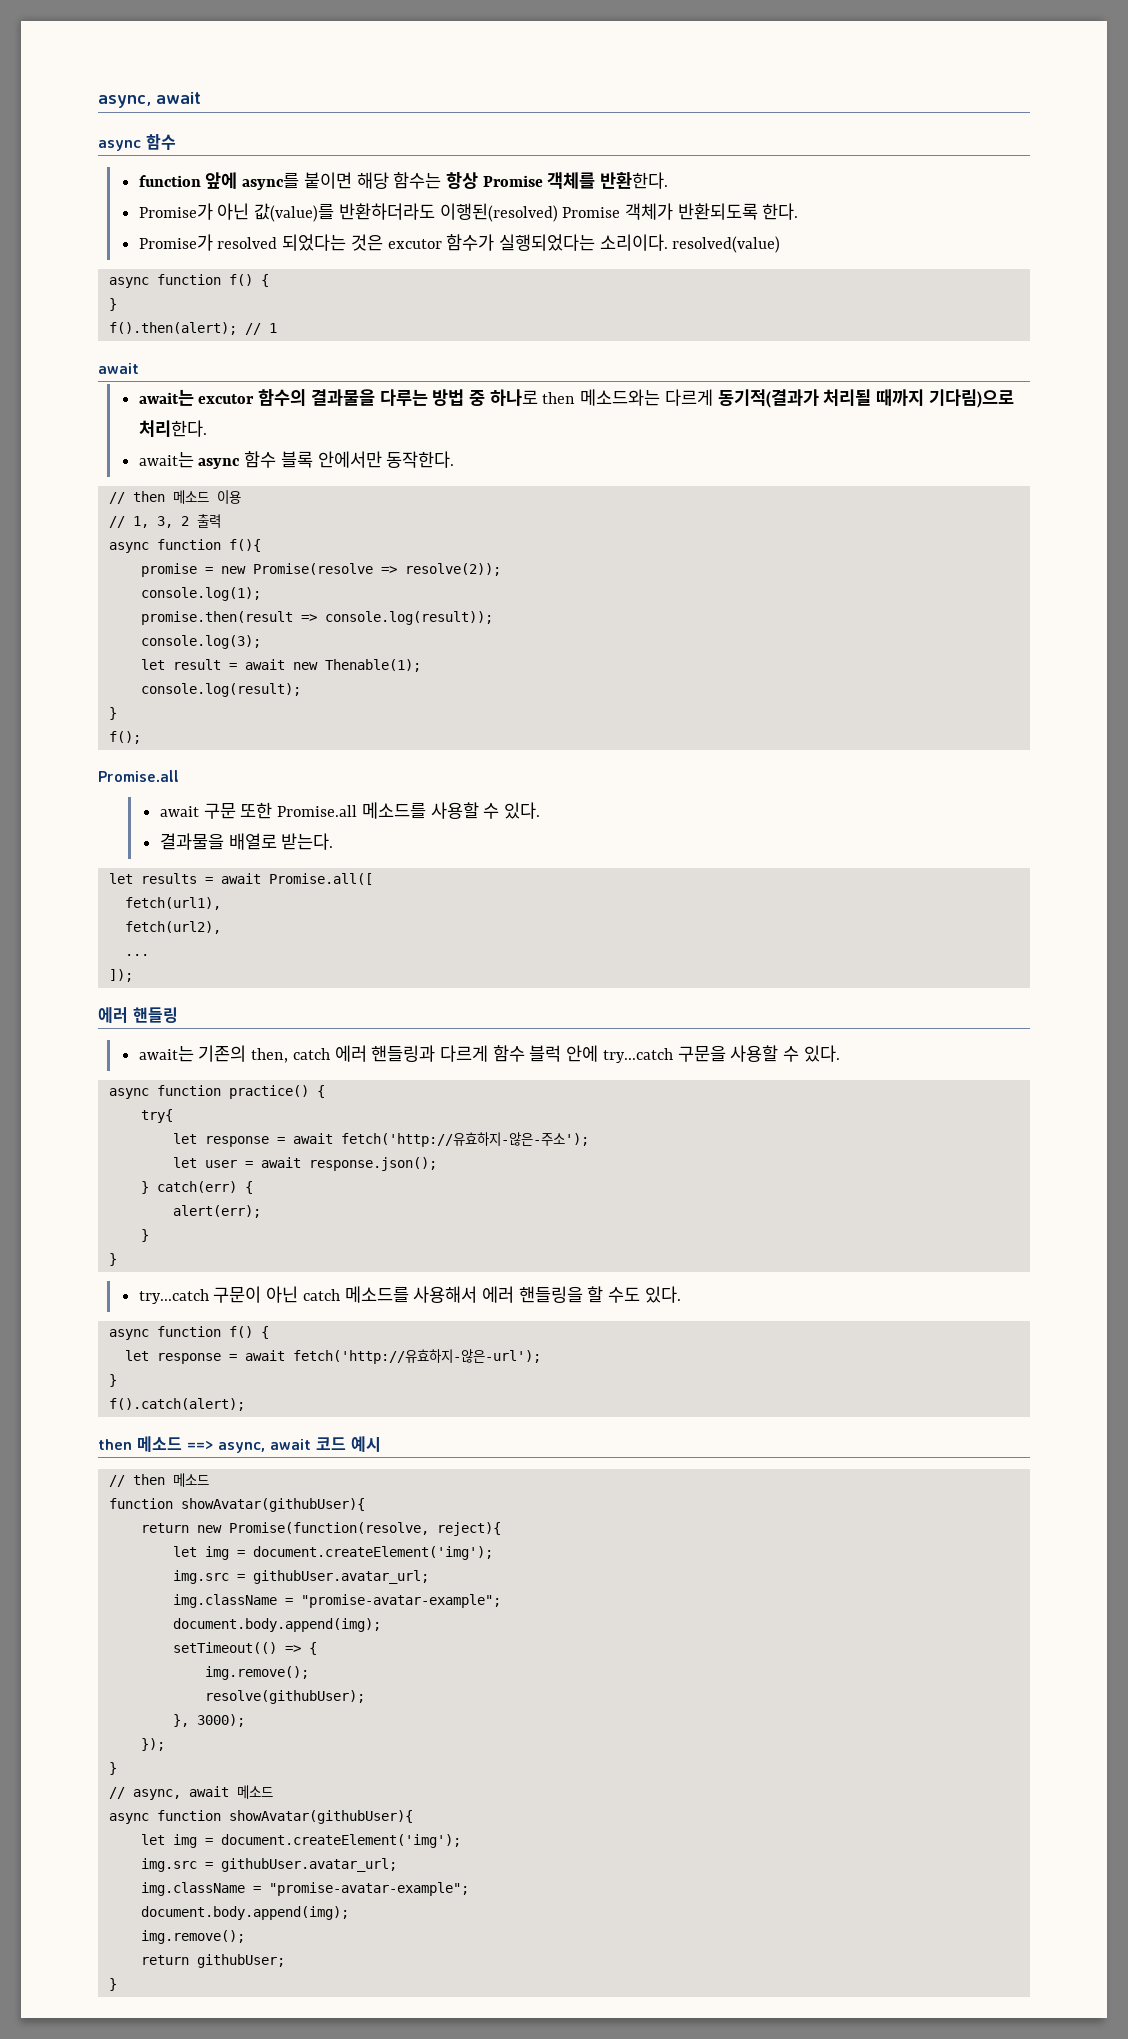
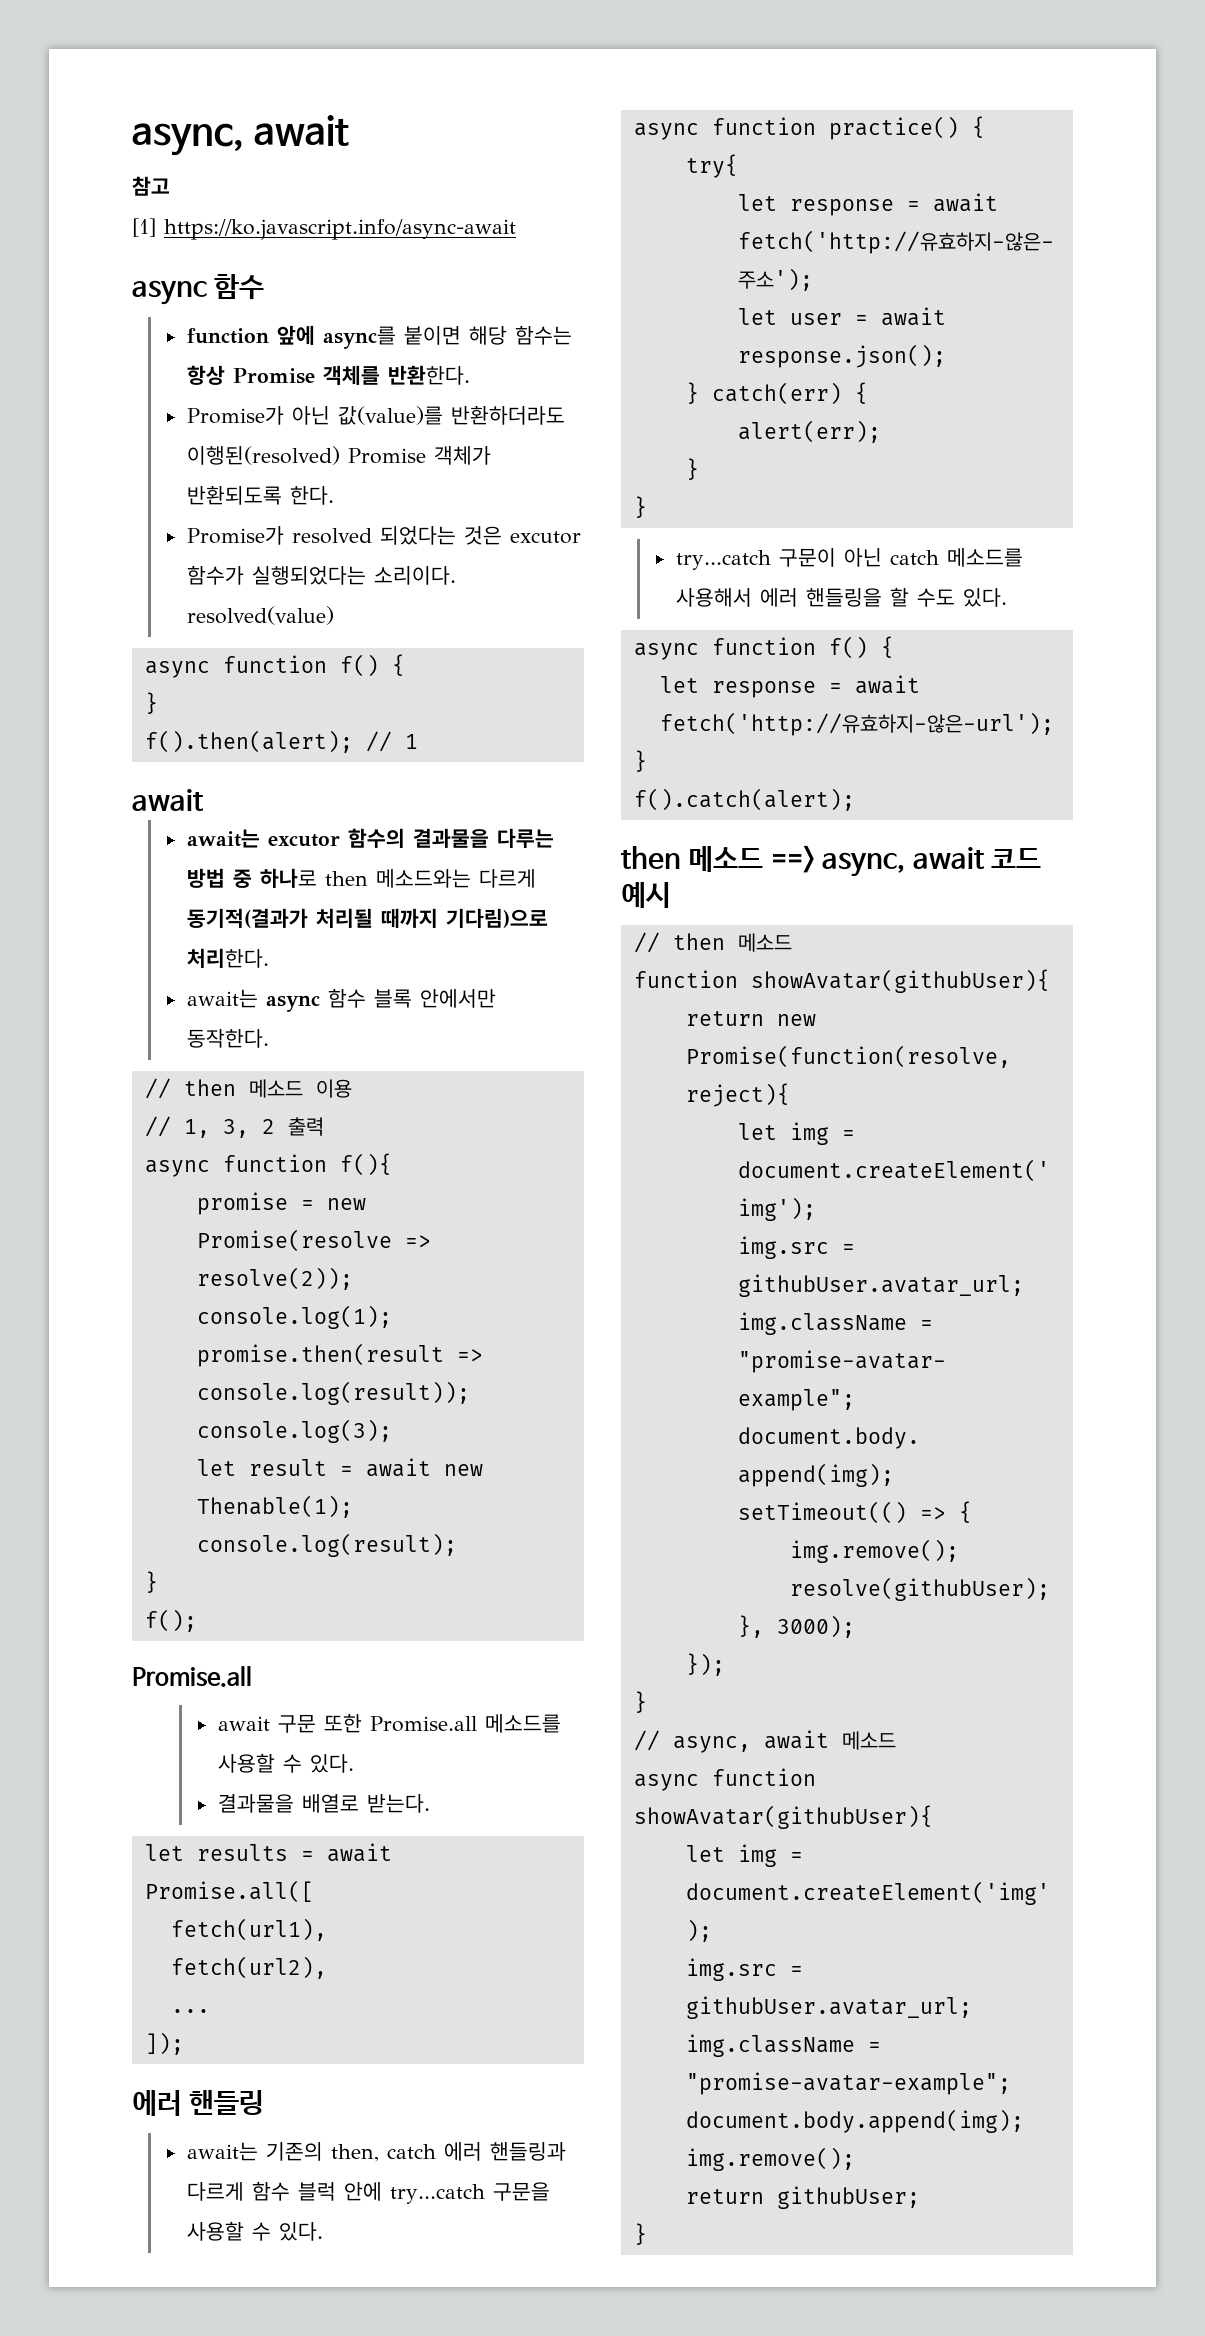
[98,92,201,108] async, await -> [132,115,350,156] [132,176,170,196] [132,218,516,240] async, await // 참고 // [1] https://ko.javascript.info/async-await

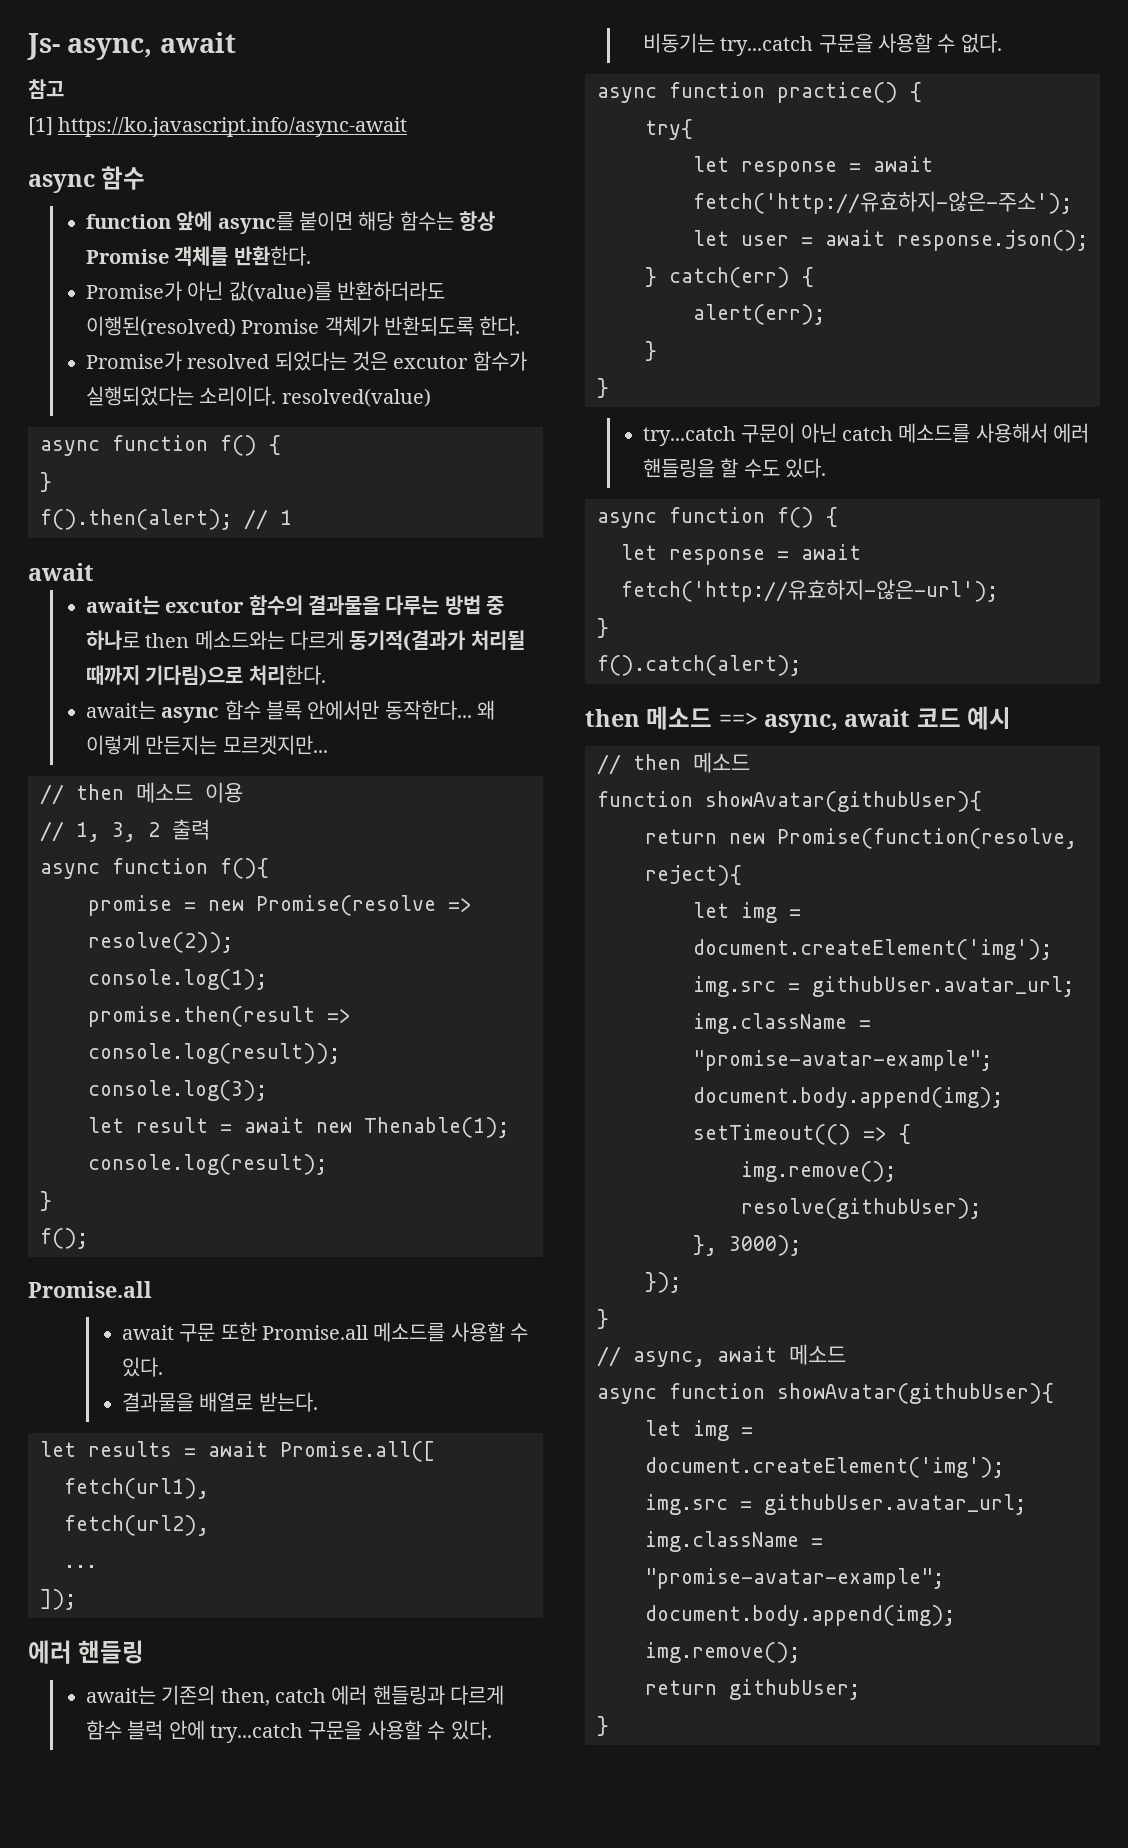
(132, 139) none -> [27,33,60,60] Js-
[186,1029,269,1048] 동작한다. -> [384,700,496,720] [85,735,328,755] 동작한다... 왜 이렇게 만든지는 모르겟지만...
(323, 2231) none -> [642,33,1002,56] 비동기는 try...catch 구문을 사용할 수 없다.

